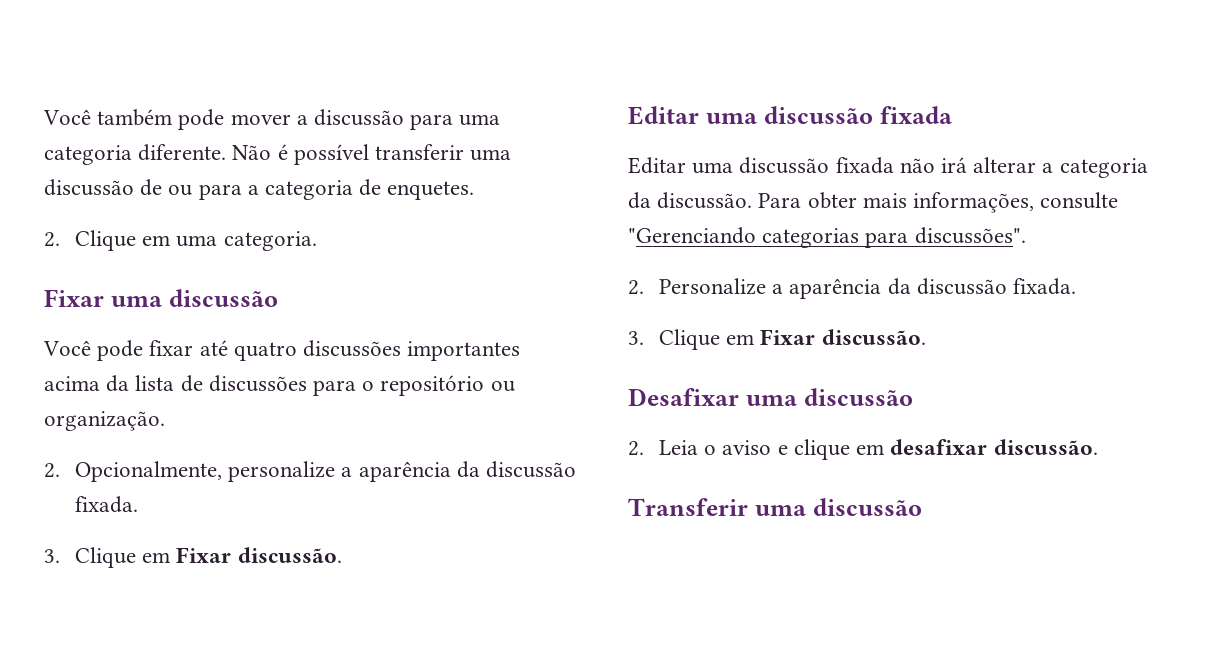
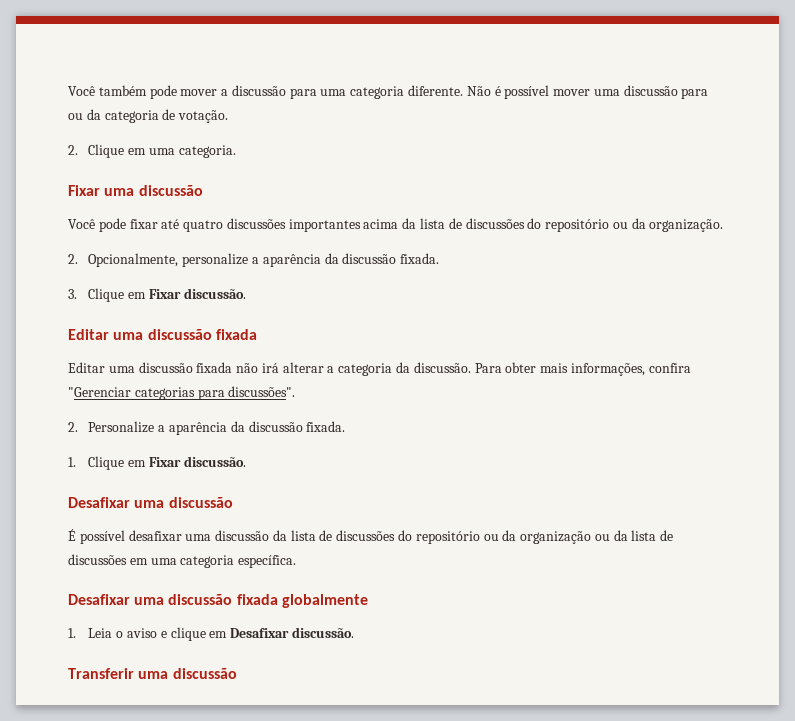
[375,144,512,161] [44,179,259,200] transferir uma discussão de ou para a -> [553,85,709,99] [68,109,101,120] mover uma discussão para ou da
[387,181,475,200] enquetes. -> [178,110,229,123] votação.
[313,375,515,396] para o repositório ou -> [527,218,646,232] do repositório ou da
[1040,192,1119,209] [628,227,756,244] consulte "Gerenciando -> [648,363,691,373] [68,387,131,397] confira "Gerenciar
[628,331,644,345] 3. -> [68,457,76,467] 1.
[628,441,644,456] 2. -> [68,529,674,544] [68,554,297,568] [68,594,368,608] [68,628,76,638] É possível desafixar uma discussão da lista de discussões do repositório ou da organização ou da lista de discussões em uma categoria específica. // Desafixar uma discussão fixada globalmente // 1.
[890,439,988,455] desafixar -> [230,628,290,638] Desafixar

